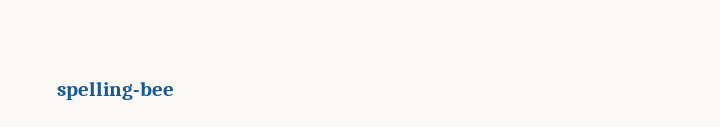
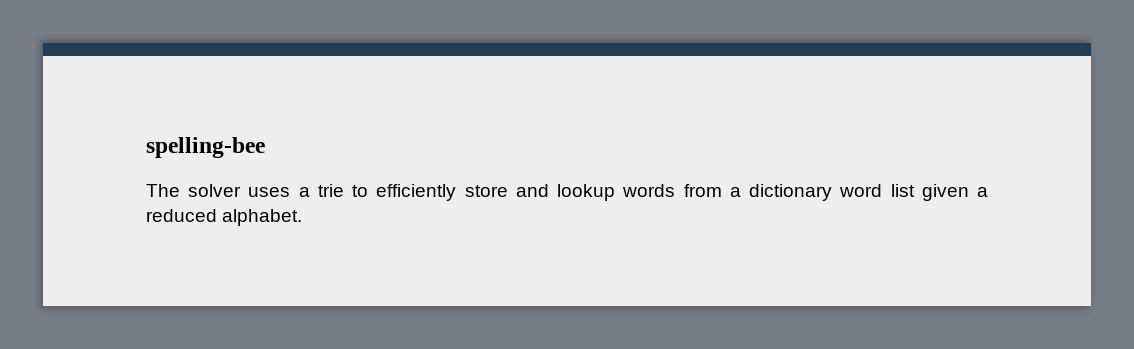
(174, 90) none -> [146,184,989,201] [146,209,303,226] // The solver uses a trie to efficiently store and lookup words from a dictionary word list given a reduced alphabet.

